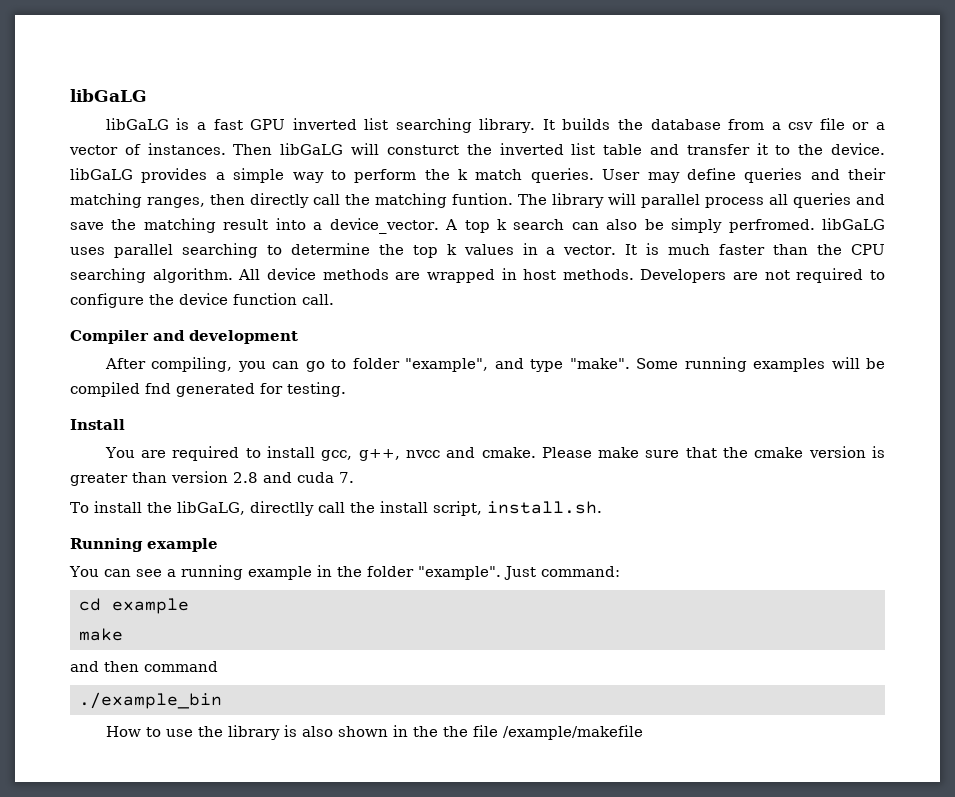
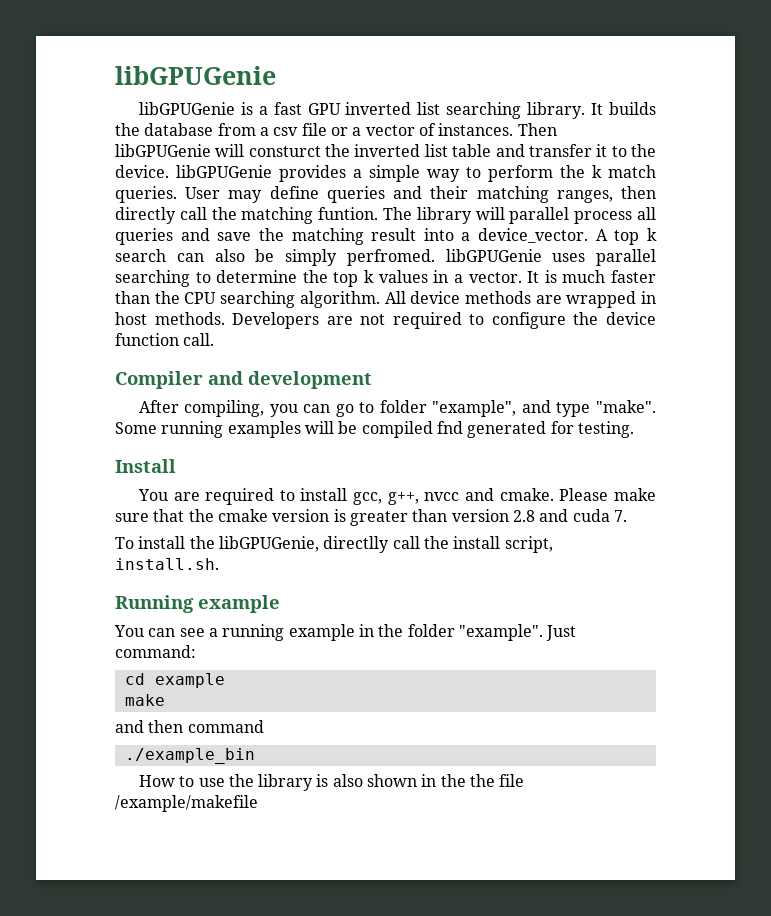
[70,89,147,102] [105,118,169,130] libGaLG // libGaLG -> [115,66,276,85] [138,102,235,115] libGPUGenie // libGPUGenie
[280,143,344,155] libGaLG -> [115,144,211,157] libGPUGenie
[70,168,133,180] libGaLG -> [176,165,272,178] libGPUGenie
[822,218,885,230] libGaLG -> [445,249,542,262] libGPUGenie
[176,501,245,515] libGaLG, -> [218,536,319,552] libGPUGenie,

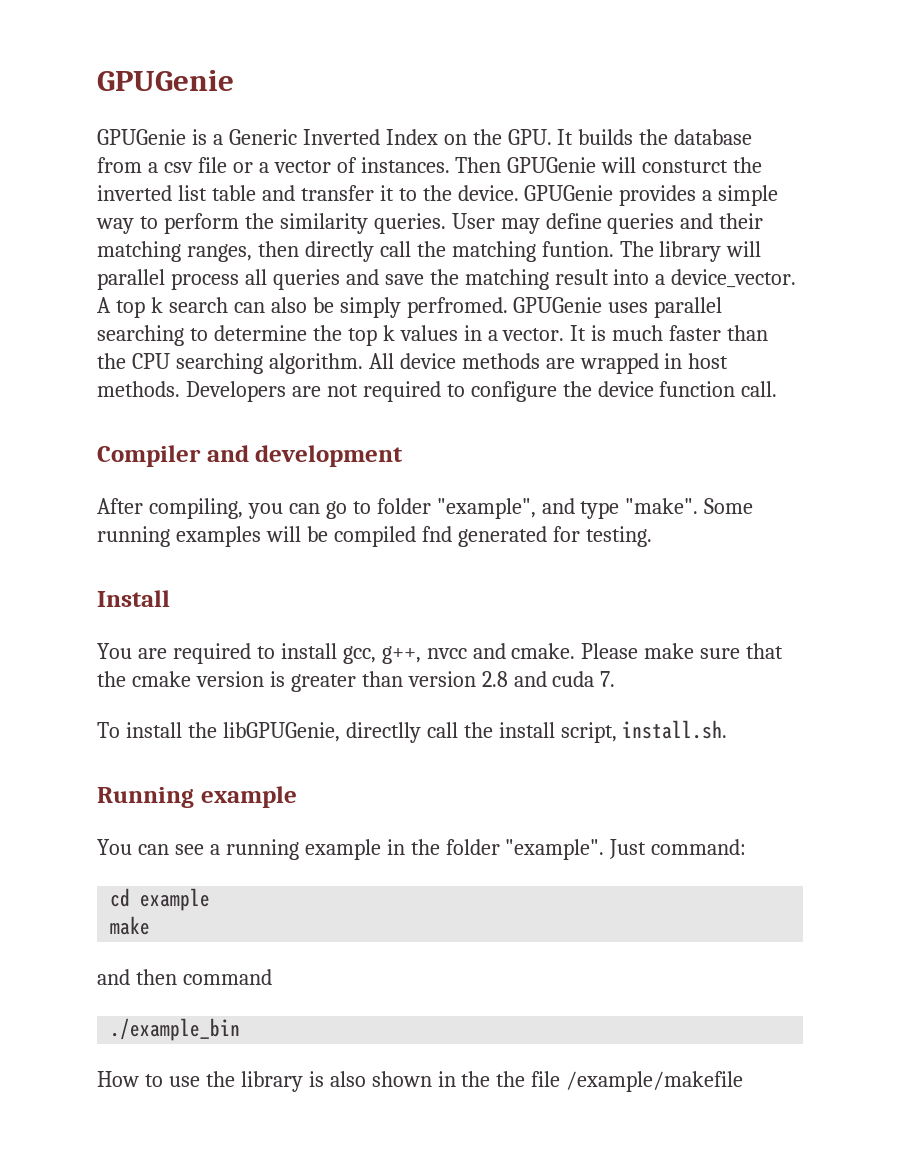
[115,66,276,85] [138,102,586,119] libGPUGenie // libGPUGenie is a fast GPU inverted list searching library. -> [97,70,234,91] [97,129,552,145] GPUGenie // GPUGenie is a Generic Inverted Index on the GPU.
[115,144,211,157] libGPUGenie -> [507,157,597,173] GPUGenie
[176,165,272,178] libGPUGenie -> [524,185,614,201] GPUGenie
[592,165,656,178] k match -> [279,213,368,234] similarity
[445,249,542,262] libGPUGenie -> [513,297,603,313] GPUGenie

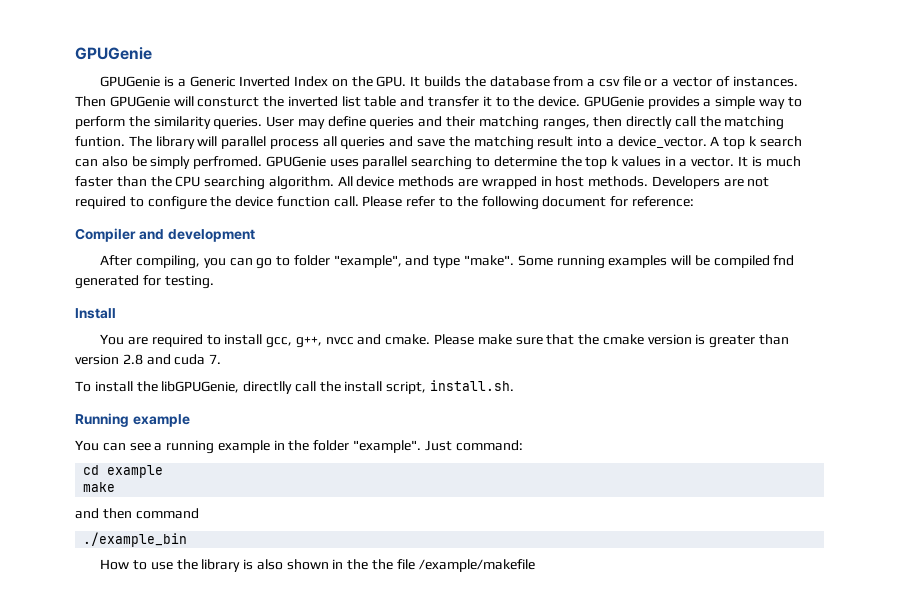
(778, 389) none -> [362,196,694,210] Please refer to the following document for reference:

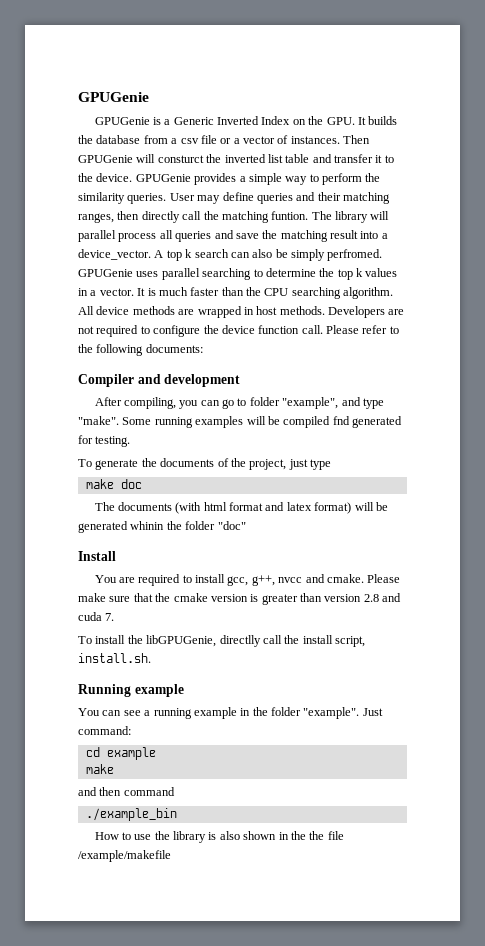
[542,196,694,207] document for reference: -> [145,344,203,353] documents:
(214, 282) none -> [78,458,331,470] [85,479,142,489] [94,502,388,514] [78,521,246,533] // To generate the documents of the project, just type // make doc // The documents (with html format and latex format) will be generated whinin the folder "doc"

